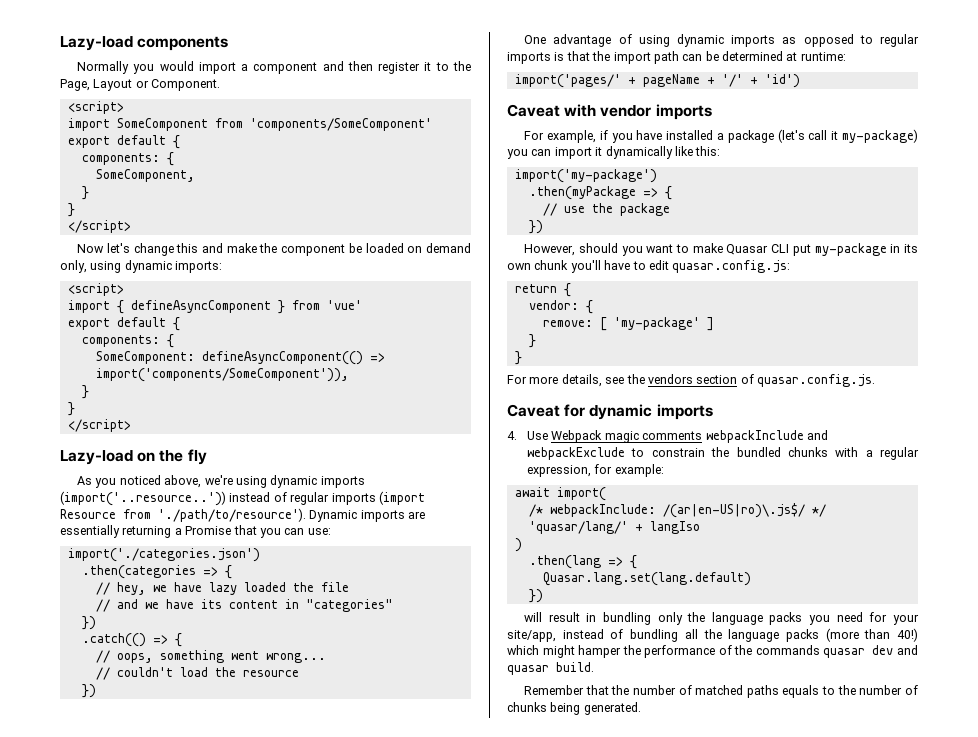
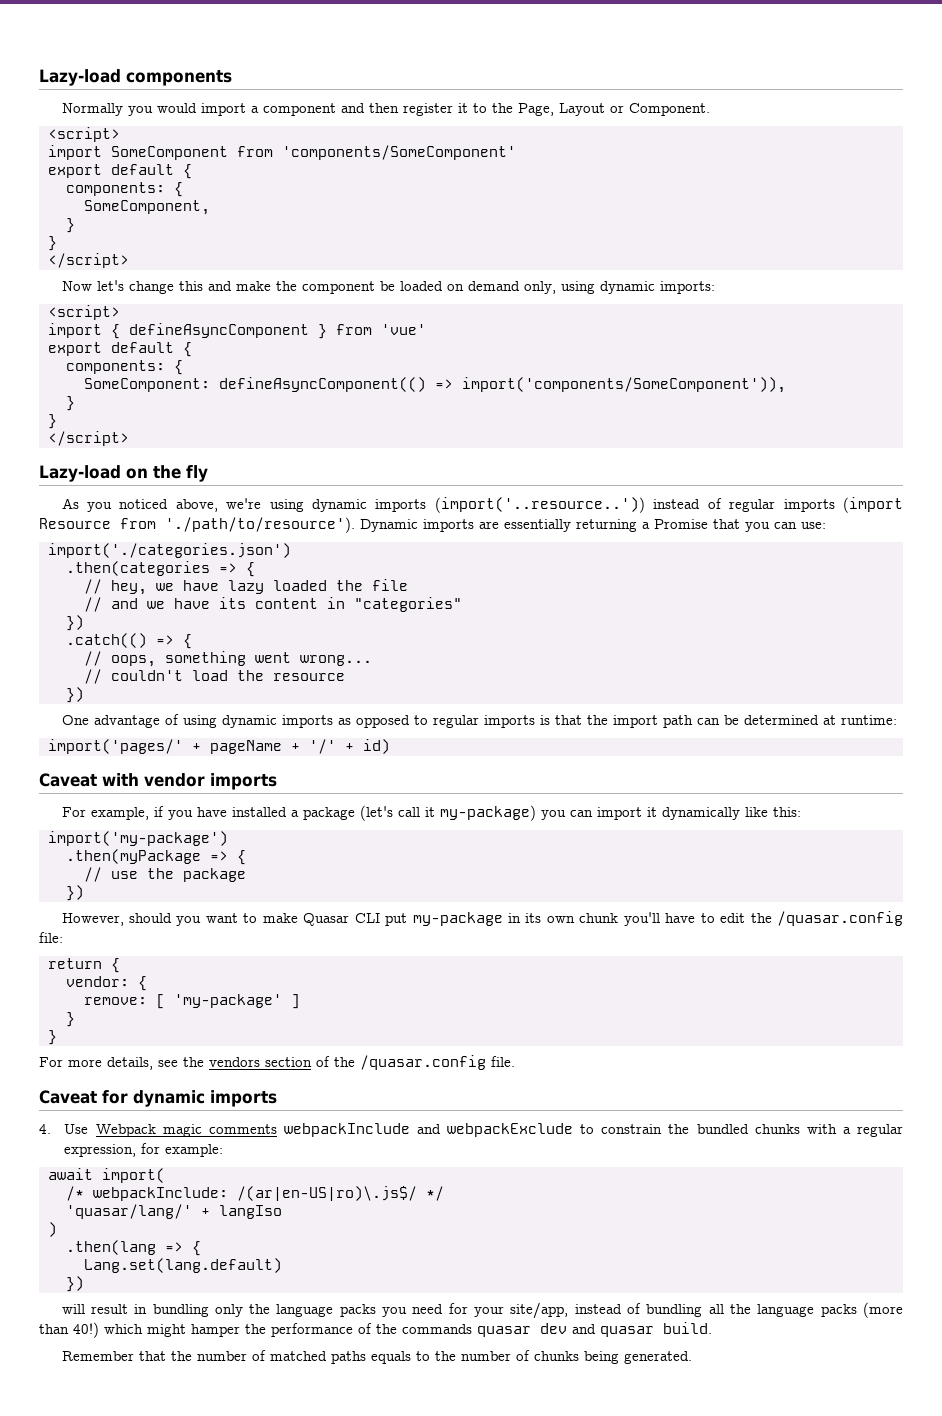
[764,74,800,88] 'id') -> [362,739,390,754] id)
[672,260,791,273] quasar.config.js: -> [750,911,903,926] [39,932,63,943] the /quasar.config file:
[757,374,875,387] quasar.config.js. -> [334,1055,515,1070] the /quasar.config file.
[542,572,751,586] Quasar.lang.set(lang.default) -> [83,1258,282,1273] Lang.set(lang.default)

